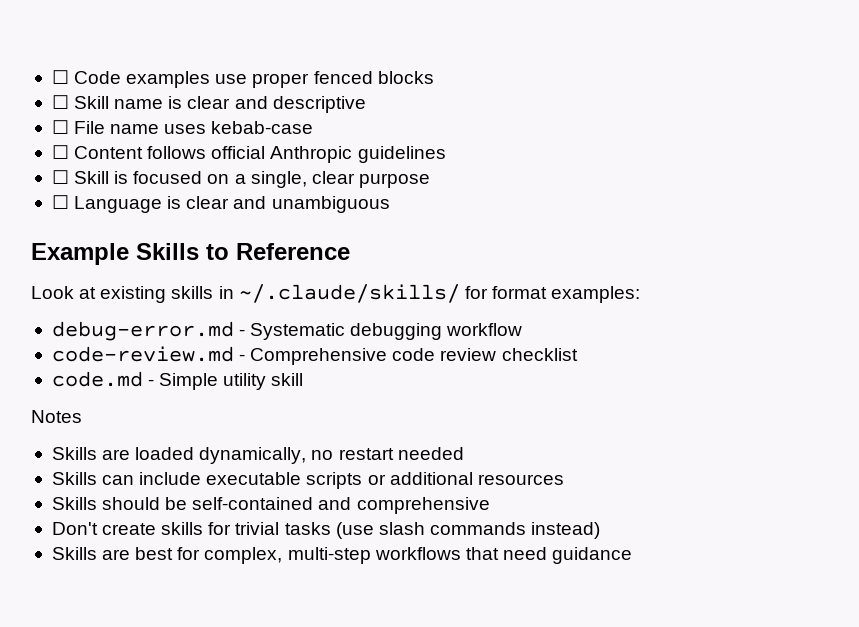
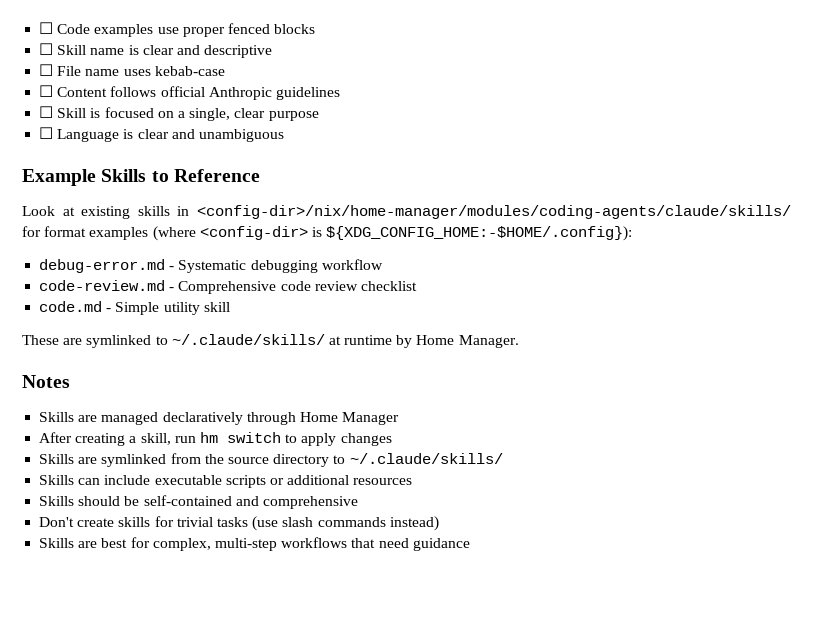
[238,284,460,303] ~/.claude/skills/ -> [197,205,791,219] <config-dir>/nix/home-manager/modules/coding-agents/claude/skills/
[551,286,641,303] examples: -> [89,226,633,241] examples (where <config-dir> is ${XDG_CONFIG_HOME:-$HOME/.config}):
[31,410,82,423] [51,447,464,464] Notes // Skills are loaded dynamically, no restart needed -> [22,334,519,348] [22,375,70,388] [39,412,400,425] [39,432,392,446] [39,453,503,467] These are symlinked to ~/.claude/skills/ at runtime by Home Manager. // Notes // Skills are managed declaratively through Home Manager // After creating a skill, run hm switch to apply changes // Skills are symlinked from the source directory to ~/.claude/skills/

